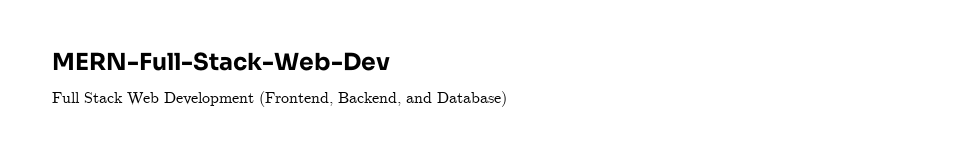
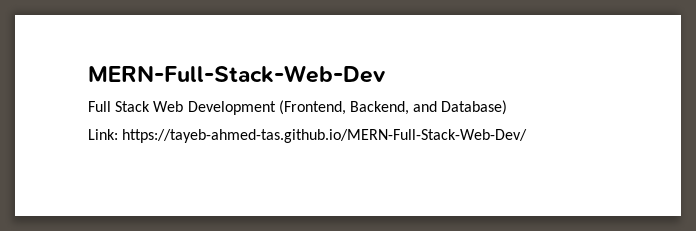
(507, 99) none -> [88,129,528,143] // Link: https://tayeb-ahmed-tas.github.io/MERN-Full-Stack-Web-Dev/

